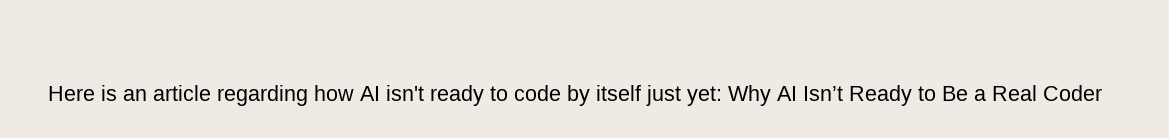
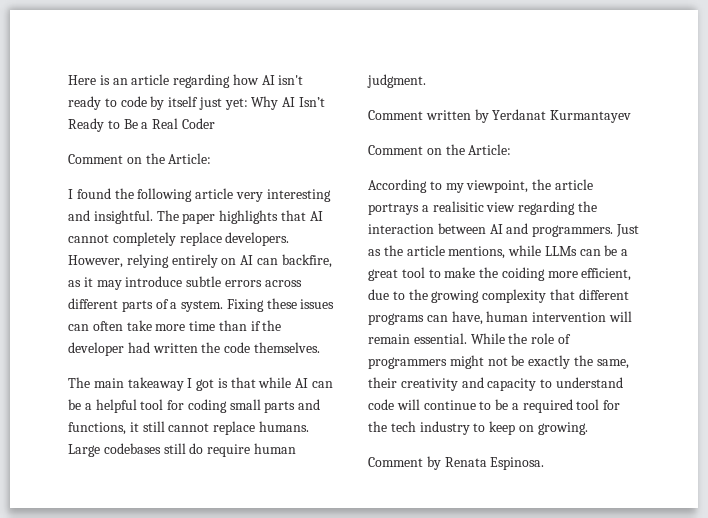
(1102, 93) none -> [68,153,212,164] [68,188,331,202] [68,210,323,224] [68,232,290,246] [68,254,332,268] [68,276,302,290] [68,298,335,312] [68,320,282,331] [68,342,320,356] [68,377,334,391] [68,399,321,413] [68,421,309,435] [68,443,296,457] [367,74,426,88] [368,109,632,123] [368,144,512,155] [368,179,593,193] [368,201,597,215] [368,223,639,237] [368,245,629,259] [368,267,632,281] [368,289,629,303] [368,311,632,325] [368,333,571,344] [368,355,629,369] [368,377,623,391] [368,399,621,413] [368,421,588,435] [368,456,545,470] // Comment on the Article: // I found the following article very interesting and insightful. The paper highlights that AI cannot completely replace developers. However, relying entirely on AI can backfire, as it may introduce subtle errors across different parts of a system. Fixing these issues can often take more time than if the developer had written the code themselves. // The main takeaway I got is that while AI can be a helpful tool for coding small parts and functions, it still cannot replace humans. Large codebases still do require human judgment. // Comment written by Yerdanat Kurmantayev // Comment on the Article: // According to my viewpoint, the article portrays a realisitic view regarding the interaction between AI and programmers. Just as the article mentions, while LLMs can be a great tool to make the coiding more efficient, due to the growing complexity that different programs can have, human intervention will remain essential. While the role of programmers might not be exactly the same, their creativity and capacity to understand code will continue to be a required tool for the tech industry to keep on growing. // Comment by Renata Espinosa.

